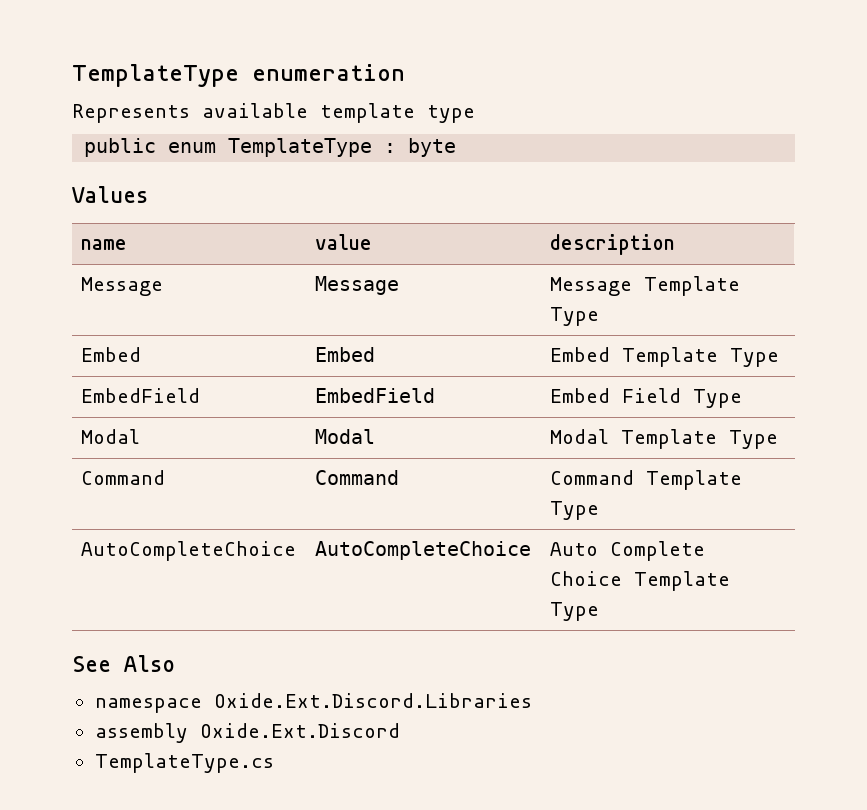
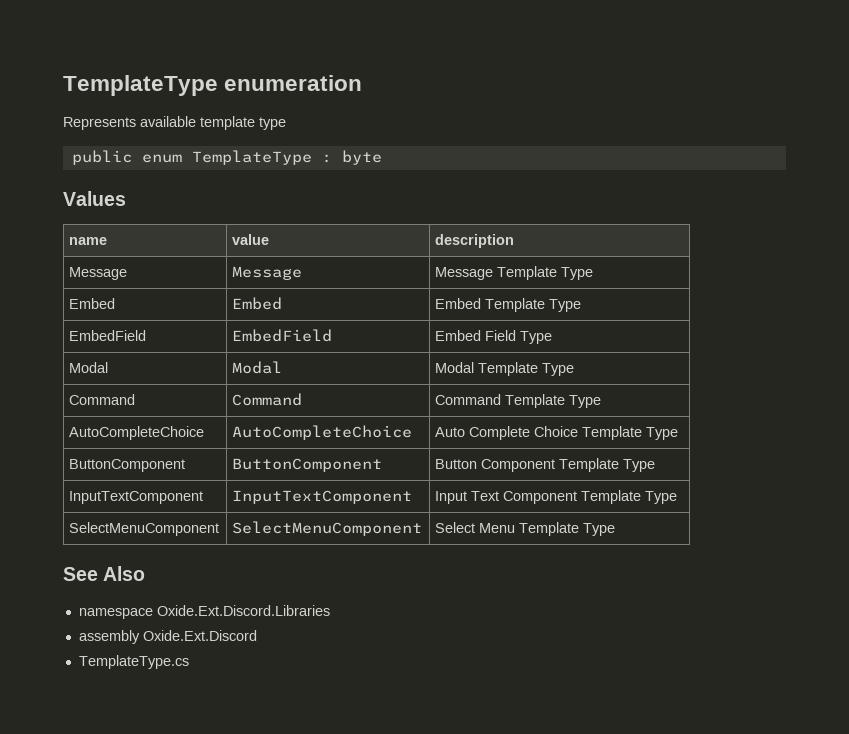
(600, 611) none -> [69,459,186,472] [232,458,383,472] [435,458,656,472] [69,491,204,504] [232,490,413,504] [435,490,678,504] [69,522,220,536] [232,521,423,536] [435,522,616,536] // ButtonComponent | ButtonComponent | Button Component Template Type // InputTextComponent | InputTextComponent | Input Text Component Template Type // SelectMenuComponent | SelectMenuComponent | Select Menu Template Type

